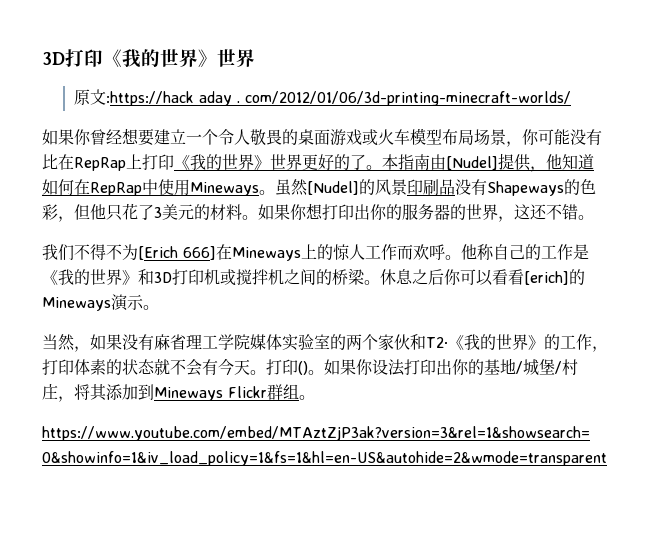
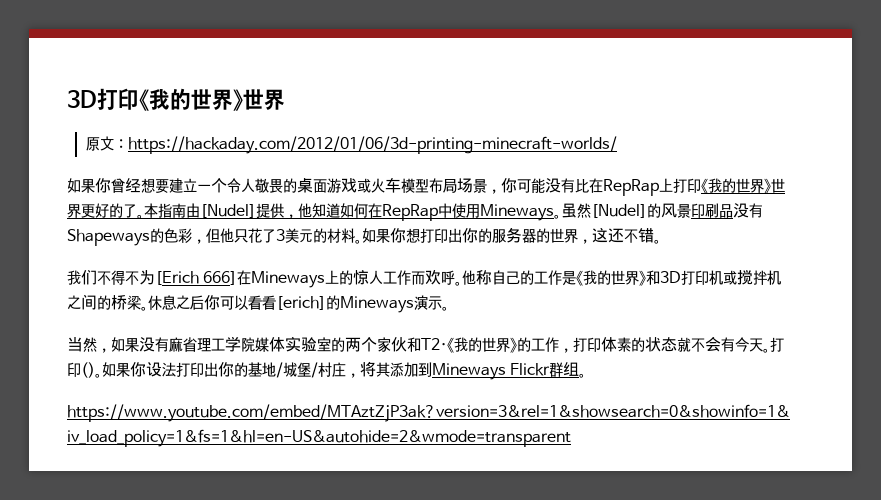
[105,91,571,106] :https://hack aday . com/2012/01/06/3d-printing-minecraft-worlds/ -> [113,136,617,154] ：https://hackaday.com/2012/01/06/3d-printing-minecraft-worlds/

